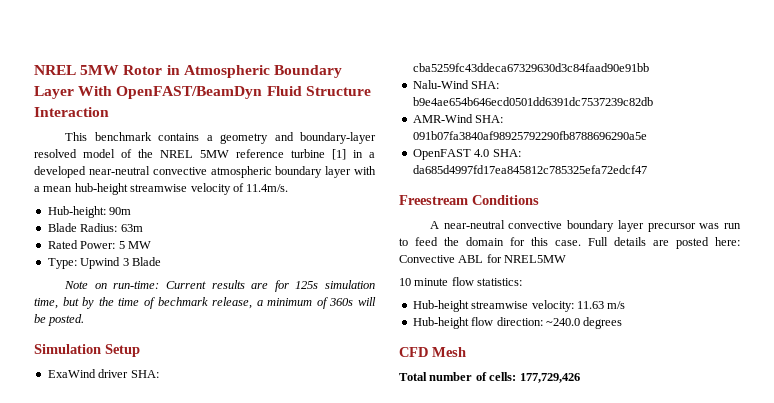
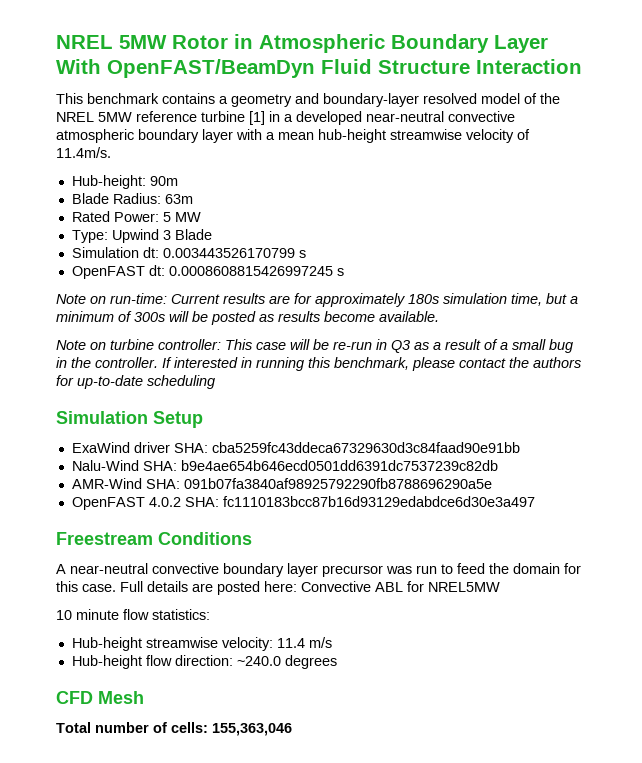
(161, 261) none -> [71,247,306,258] [71,265,344,279] // Simulation dt: 0.003443526170799 s // OpenFAST dt: 0.0008608815426997245 s
[295,281,319,289] 125s -> [315,293,439,307] approximately 180s
[82,297,253,309] by the time of bechmark release, -> (567, 298) none
[329,297,376,306] [34,314,85,326] 360s will be posted. -> [134,311,439,325] [56,339,573,353] [56,357,581,371] [56,375,215,389] 300s will be posted as results become available. // Note on turbine controller: This case will be re-run in Q3 as a result of a small bug in the controller. If interested in running this benchmark, please contact the authors for up-to-date scheduling
[474,149,521,157] [412,165,647,174] 4.0 SHA: da685d4997fd17ea845812c785325efa72edcf47 -> [148,496,535,507] 4.0.2 SHA: fc1110183bcc87b16d93129edabdce6d30e3a497
[576,301,604,309] 11.63 -> [276,638,305,648] 11.4
[519,373,580,383] 177,729,426 -> [212,723,292,736] 155,363,046

